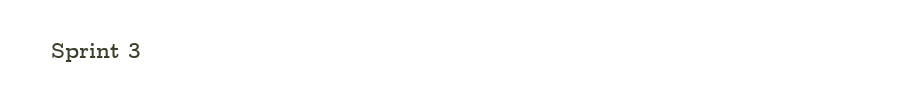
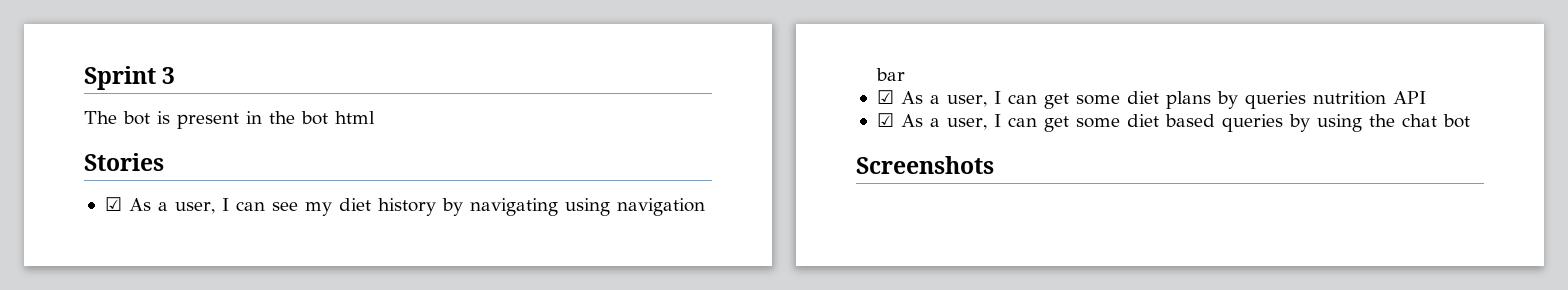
(141, 50) none -> [84,111,375,129] [84,153,164,171] [104,197,705,216] [875,68,905,81] [876,90,1426,109] [876,113,1470,132] [856,156,994,174] // The bot is present in the bot html // Stories // ☑ As a user, I can see my diet history by navigating using navigation bar // ☑ As a user, I can get some diet plans by queries nutrition API // ☑ As a user, I can get some diet based queries by using the chat bot // Screenshots

